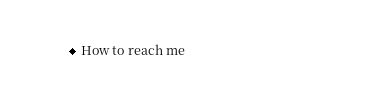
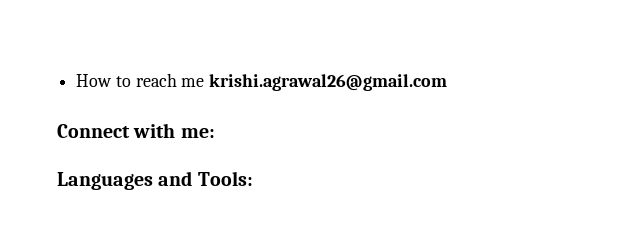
(185, 51) none -> [209,74,448,91] [57,123,215,138] [57,171,253,190] krishi.agrawal26@gmail.com // Connect with me: // Languages and Tools:

